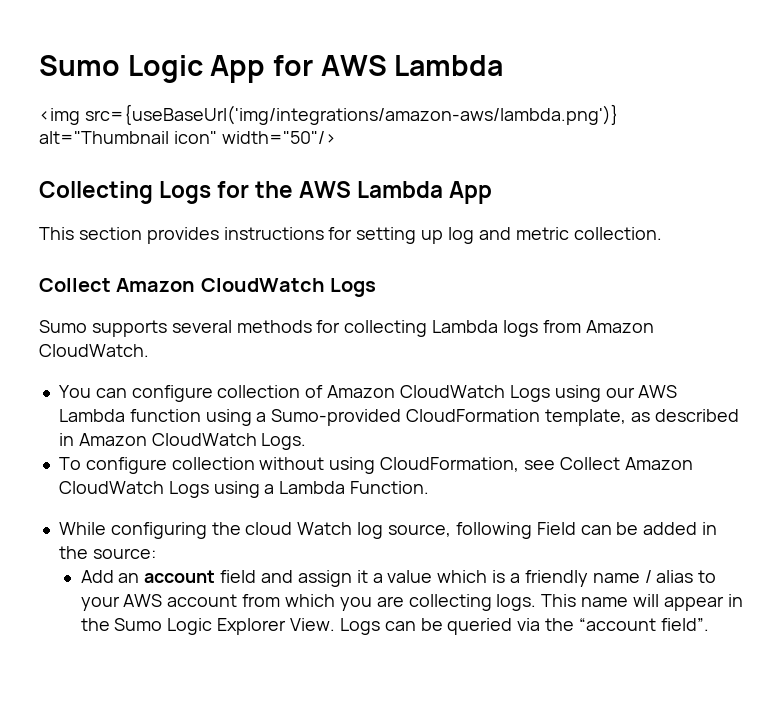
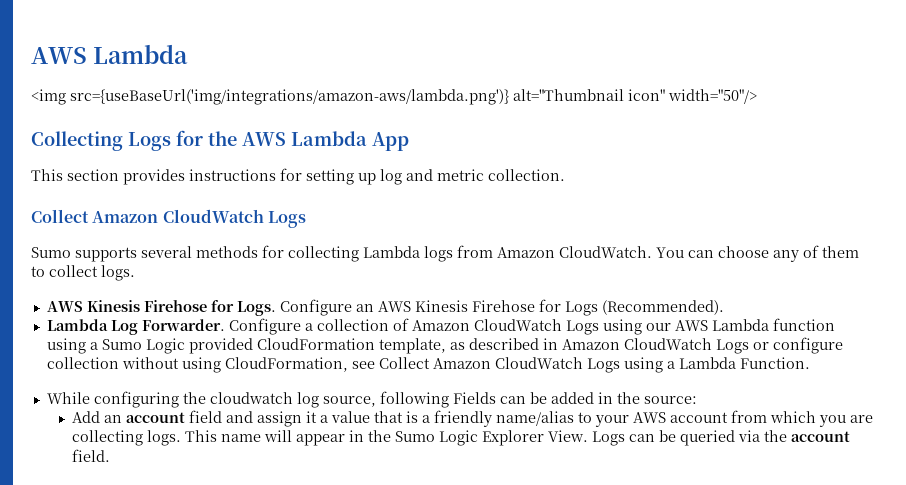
[39,55,314,83] Sumo Logic App for -> (31, 55) none
(149, 350) // -> (652, 252) none
[131,385,213,402] configure -> [718,245,859,262] [31,265,135,281] [46,299,724,316] [46,318,313,335] choose any of them to collect logs. // AWS Kinesis Firehose for Logs. Configure an AWS Kinesis Firehose for Logs (Recommended). // Lambda Log Forwarder. Configure a
[271,409,402,426] Sumo-provided -> [101,338,253,354] Sumo Logic provided
[261,433,307,450] [58,457,81,470] Logs. // To -> [715,339,769,354] Logs or
[245,522,353,535] cloud Watch -> [209,392,293,404] cloudwatch
[536,522,576,535] Field -> [452,392,496,404] Fields
[437,570,488,583] which -> [373,411,403,423] that
[592,570,694,583] name / alias -> [495,411,574,426] name/alias
[579,618,709,631] “account field”. -> [790,431,850,442] [71,449,110,462] account field.

